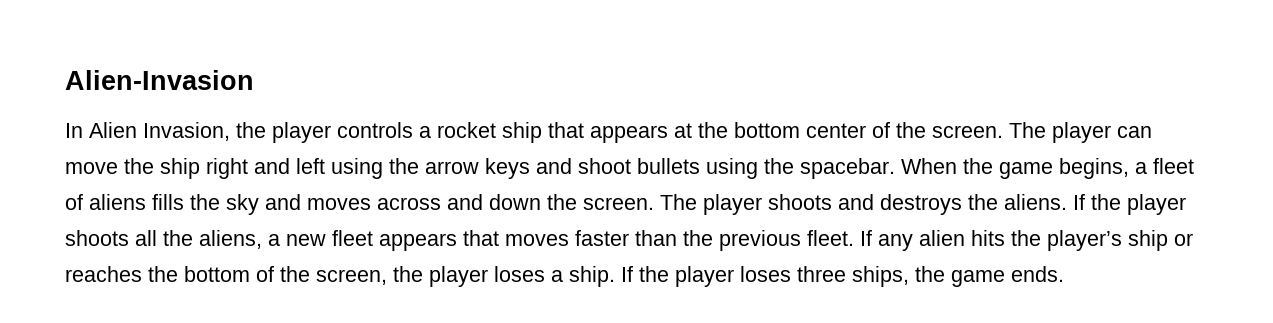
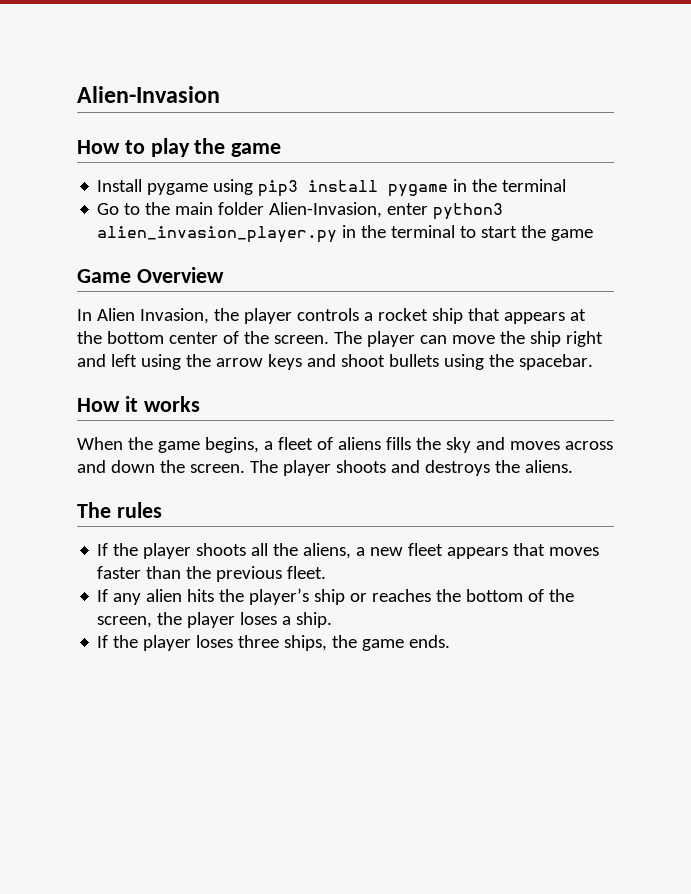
(254, 80) none -> [77,138,282,157] [97,179,567,197] [97,202,504,220] [97,225,594,243] [77,267,224,283] // How to play the game // Install pygame using pip3 install pygame in the terminal // Go to the main folder Alien-Invasion, enter python3 alien_invasion_player.py in the terminal to start the game // Game Overview
(895, 168) none -> [77,396,200,412] // How it works //
(1067, 202) none -> [77,502,162,518] // The rules //
(854, 238) none -> (327, 572) //
(615, 276) none -> (333, 620) //

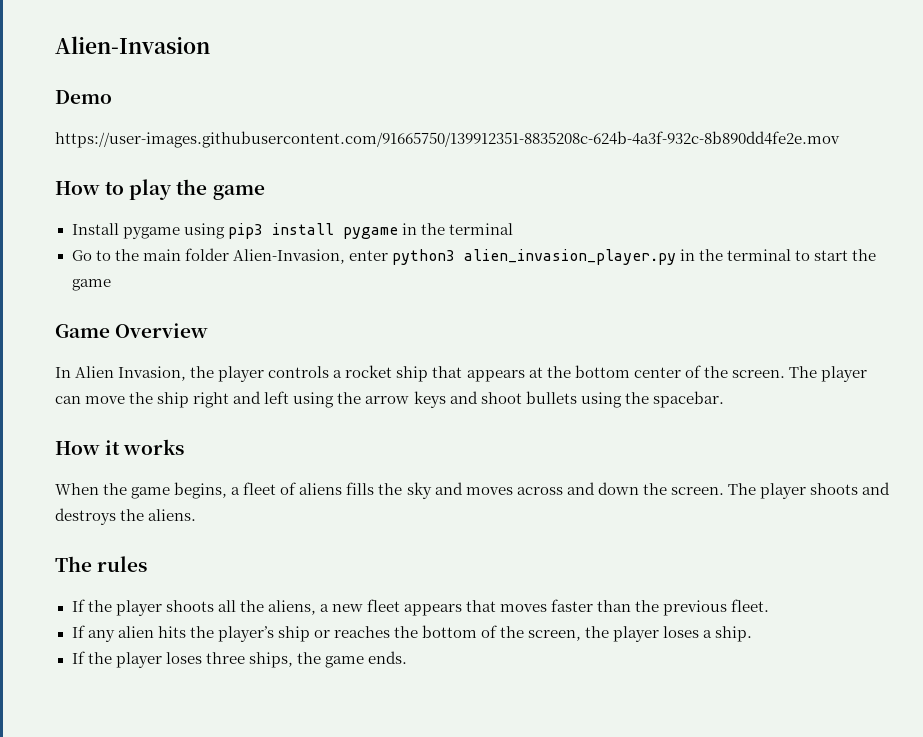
(220, 94) none -> [55,90,112,104] [55,131,840,148] // Demo // https://user-images.githubusercontent.com/91665750/139912351-8835208c-624b-4a3f-932c-8b890dd4fe2e.mov

